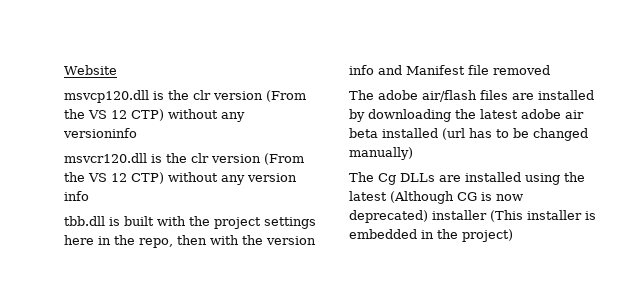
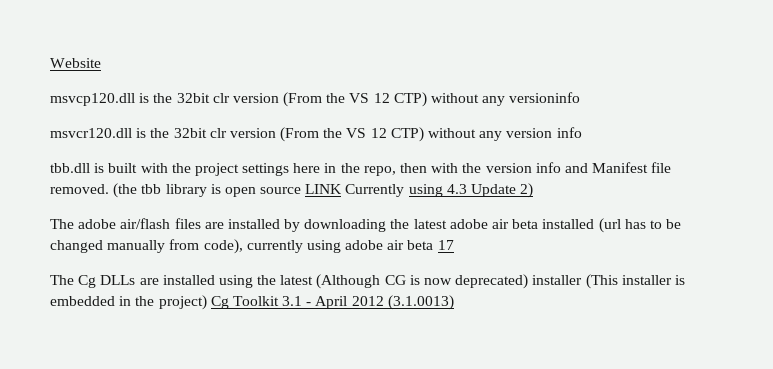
(189, 95) none -> [176,93,210,103] 32bit
(187, 158) none -> [173,128,207,138] 32bit
[493,65,550,75] removed -> [50,183,534,198] removed. (the tbb library is open source LINK Currently using 4.3 Update 2)
[349,147,413,160] manually) -> [107,239,454,254] manually from code), currently using adobe air beta 17
(513, 235) none -> [210,295,454,310] Cg Toolkit 3.1 - April 2012 (3.1.0013)

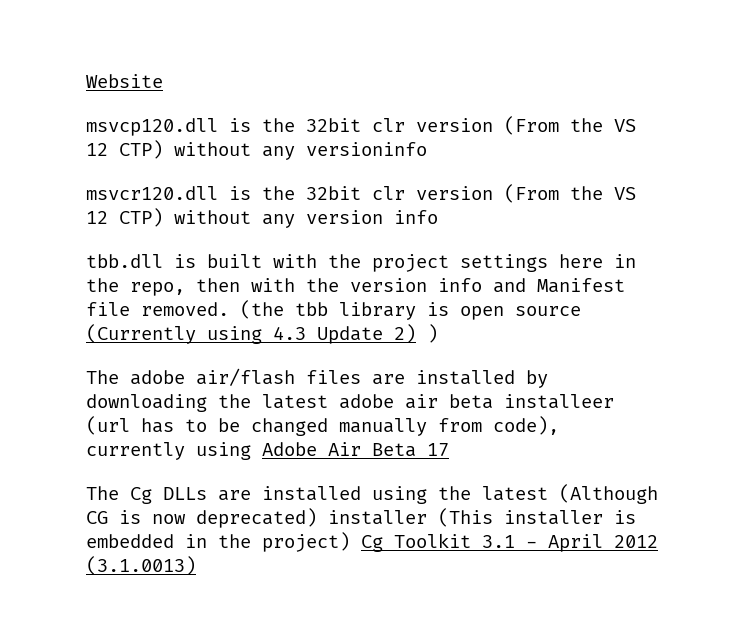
[305,184,405,197] LINK Currently -> [86,324,196,344] (Currently
(534, 190) none -> [427,324,438,343] )
[542,219,595,229] installed -> [504,394,614,409] installeer
[345,240,434,250] adobe air beta -> [262,442,416,457] Adobe Air Beta

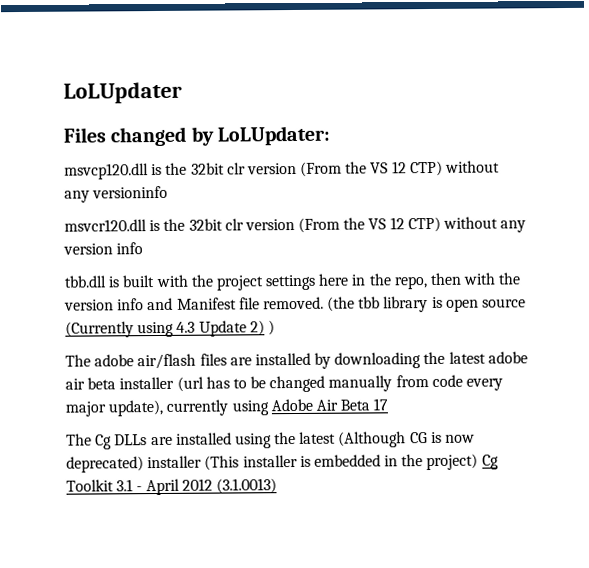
[86,74,163,88] Website -> [63,81,182,104] [63,125,330,147] LoLUpdater // Files changed by LoLUpdater:
[504,394,614,409] installeer -> [119,376,175,390] installer
[493,416,559,435] code), -> [431,374,504,391] [65,399,164,417] code every major update),

